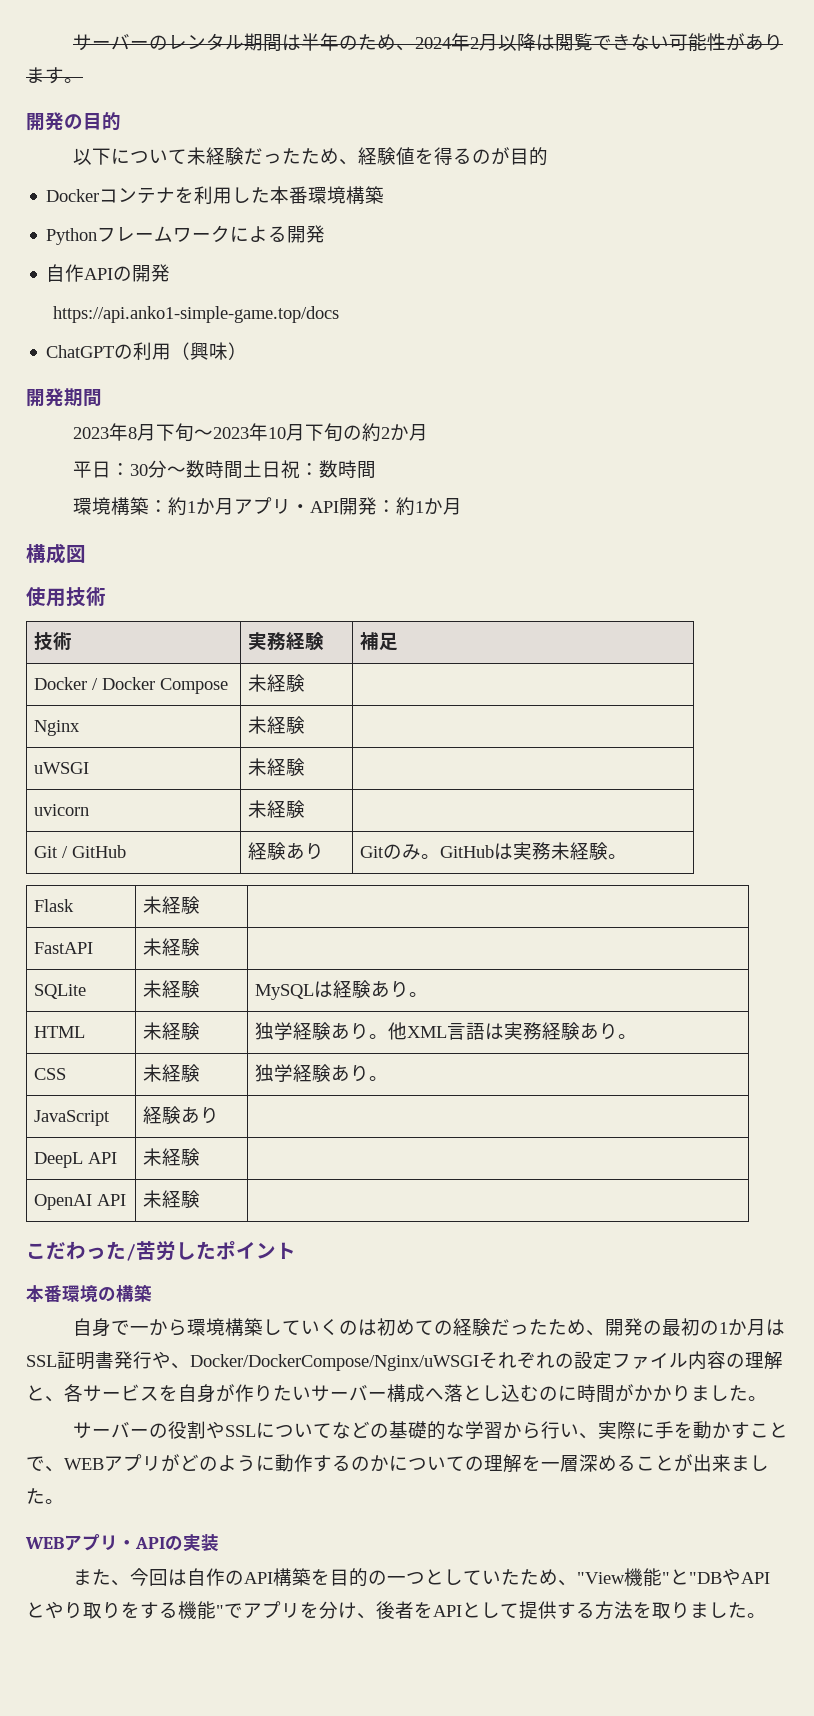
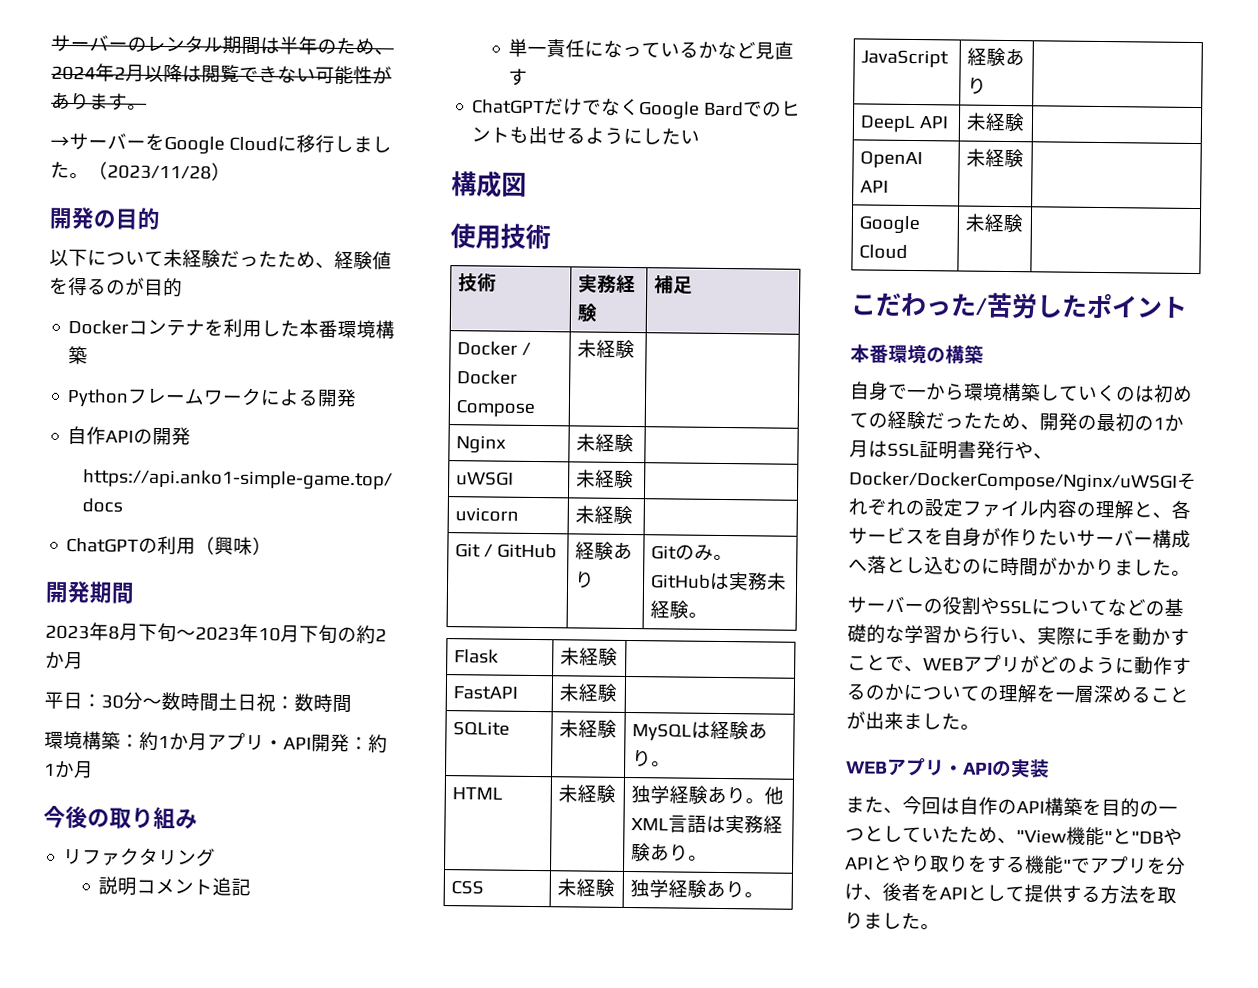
(83, 80) none -> [50,133,392,155] [50,161,231,181] // →サーバーをGoogle Cloudに移行しました。（2023/11/28）
(462, 506) none -> [43,805,198,830] [63,847,217,867] [98,876,252,897] [508,38,795,60] [508,68,529,86] [472,98,802,120] [471,125,701,145] // 今後の取り組み // リファクタリング // 説明コメント追記 // 単一責任になっているかなど見直す // ChatGPTだけでなくGoogle Bardでのヒントも出せるようにしたい
(200, 1199) none -> [859,215,921,235] [859,244,909,259] [965,213,1025,234] // Google Cloud | 未経験 |

